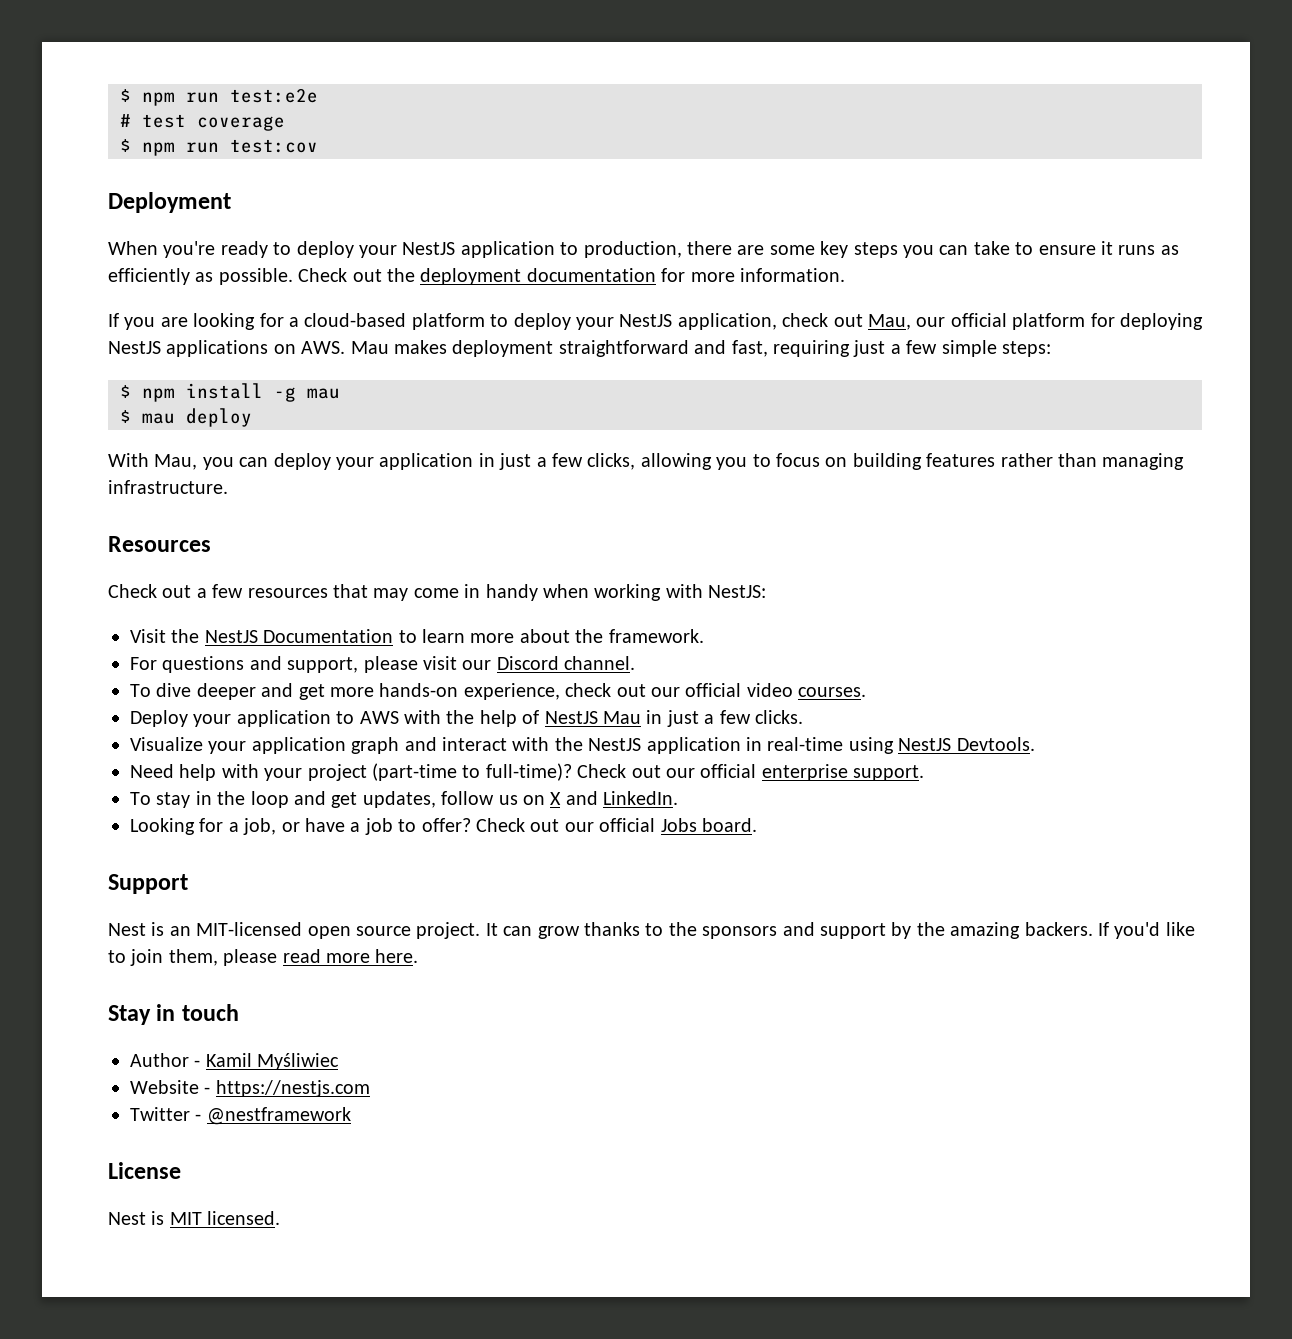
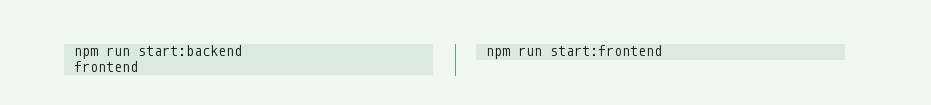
[120,88,318,106] [120,114,285,131] [120,139,318,156] [108,192,231,213] [108,241,1179,258] [108,268,845,285] [108,313,1203,330] [108,340,1051,357] [120,383,340,402] [120,408,252,427] [108,453,1185,470] [108,480,228,494] [108,536,211,552] [108,584,767,601] [130,629,704,643] [130,656,636,673] [130,683,867,700] [130,710,803,727] [130,737,1035,754] [130,763,925,781] [130,791,679,808] [130,818,757,835] [108,874,188,894] [108,922,1195,939] [108,949,419,966] [108,1004,239,1025] [130,1053,340,1070] [130,1080,370,1097] [130,1107,351,1125] [108,1162,181,1179] [108,1211,281,1225] $ npm run test:e2e // # test coverage // $ npm run test:cov // Deployment // When you're ready to deploy your NestJS application to production, there are some key steps you can take to ensure it runs as efficiently as possible. Check out the deployment documentation for more information. // If you are looking for a cloud-based platform to deploy your NestJS application, check out Mau, our official platform for deploying NestJS applications on AWS. Mau makes deployment straightforward and fast, requiring just a few simple steps: // $ npm install -g mau // $ mau deploy // With Mau, you can deploy your application in just a few clicks, allowing you to focus on building features rather than managing infrastructure. // Resources // Check out a few resources that may come in handy when working with NestJS: // Visit the NestJS Documentation to learn more about the framework. // For questions and support, please visit our Discord channel. // To dive deeper and get more hands-on experience, check out our official video courses. // Deploy your application to AWS with the help of NestJS Mau in just a few clicks. // Visualize your application graph and interact with the NestJS application in real-time using NestJS Devtools. // Need help with your project (part-time to full-time)? Check out our official enterprise support. // To stay in the loop and get updates, follow us on X and LinkedIn. // Looking for a job, or have a job to offer? Check out our official Jobs board. // Support // Nest is an MIT-licensed open source project. It can grow thanks to the sponsors and support by the amazing backers. If you'd like to join them, please read more here. // Stay in touch // Author - Kamil Myśliwiec // Website - https://nestjs.com // Twitter - @nestframework // License // Nest is MIT licensed. -> [73,45,242,59] [73,61,138,72] [485,45,662,59] npm run start:backend // frontend // npm run start:frontend

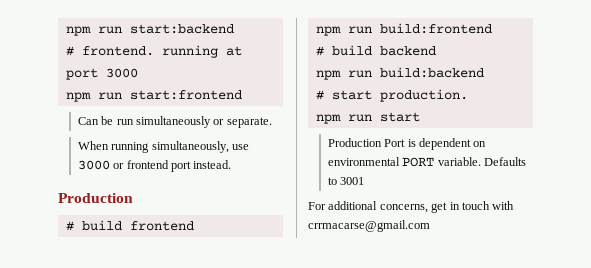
[73,61,138,72] [485,45,662,59] frontend // npm run start:frontend -> [65,45,242,58] [65,68,138,80] [65,90,242,102] [77,116,272,128] [77,141,249,153] [77,160,232,172] [58,193,133,203] [65,220,194,231] [315,23,492,36] [315,45,436,56] [315,67,484,80] [315,89,468,102] [315,112,420,124] [327,138,487,150] [327,157,526,167] [327,177,365,185] [308,201,515,213] [308,220,430,232] # frontend. running at port 3000 // npm run start:frontend // Can be run simultaneously or separate. // When running simultaneously, use 3000 or frontend port instead. // Production // # build frontend // npm run build:frontend // # build backend // npm run build:backend // # start production. // npm run start // Production Port is dependent on environmental PORT variable. Defaults to 3001 // For additional concerns, get in touch with crrmacarse@gmail.com

